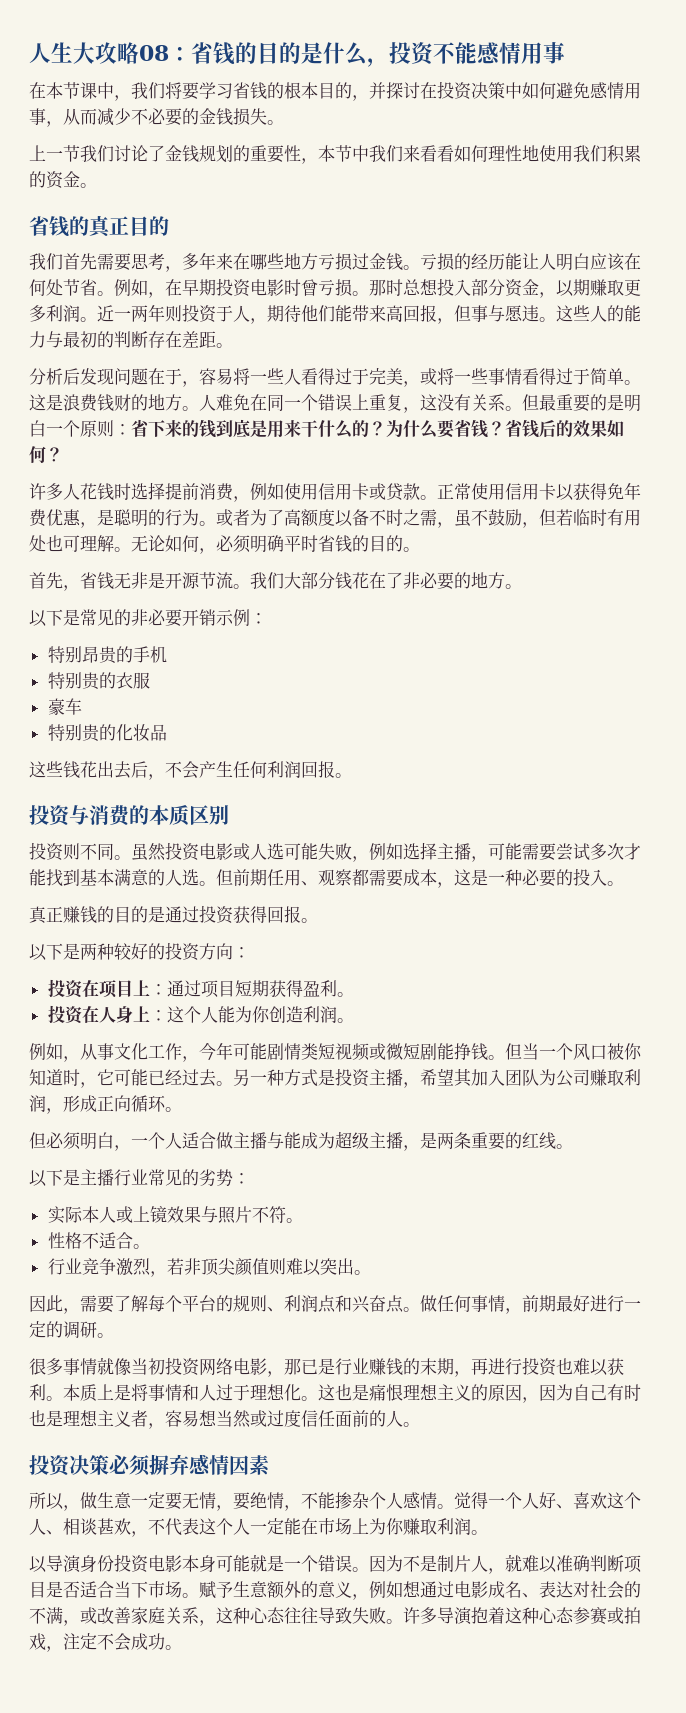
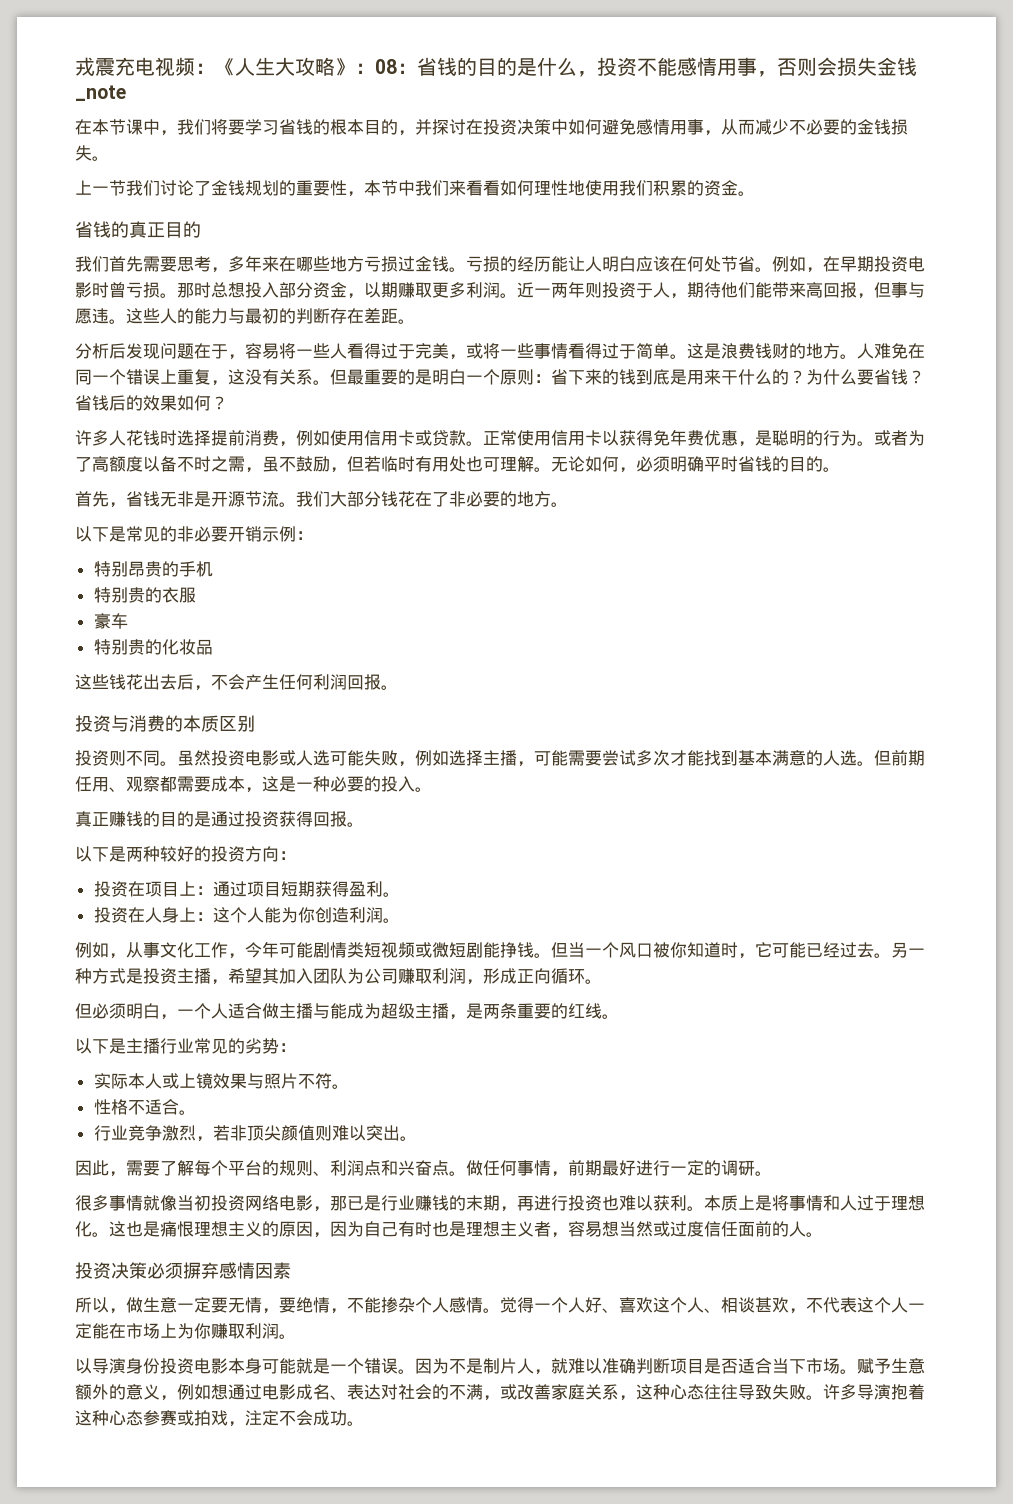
(29, 53) none -> [75,57,235,77] 戎震充电视频：《
(139, 53) none -> [335,58,375,76] 》：
(565, 53) none -> [757,57,917,77] [75,85,126,101] ，否则会损失金钱_note

